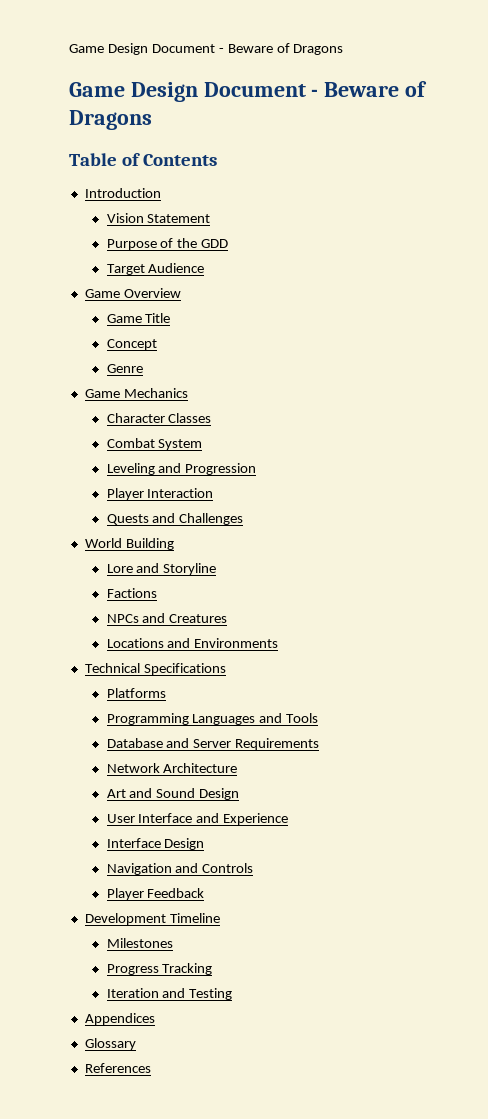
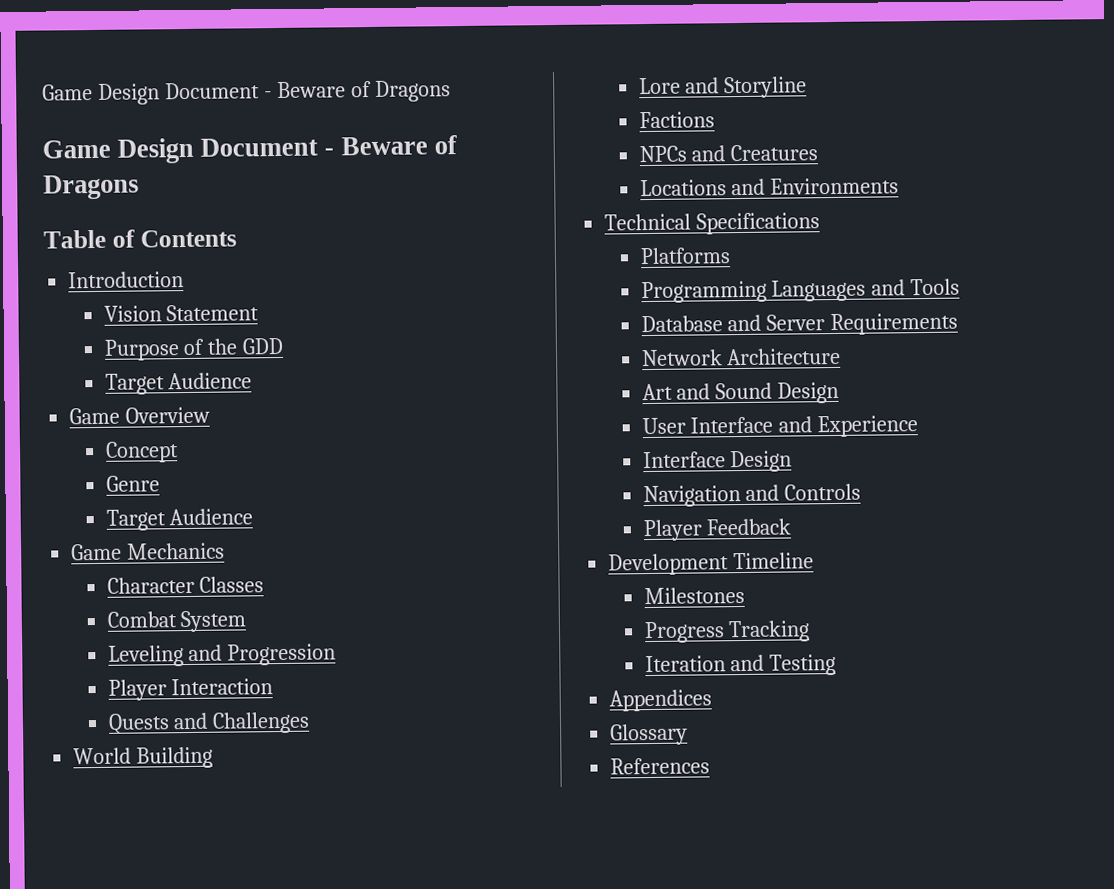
[106,313,171,323] // Game Title -> (211, 415) none
(143, 368) none -> [105,508,254,531] // Target Audience

